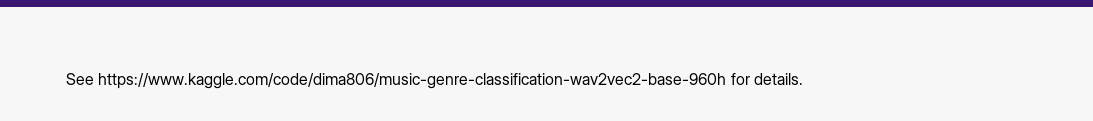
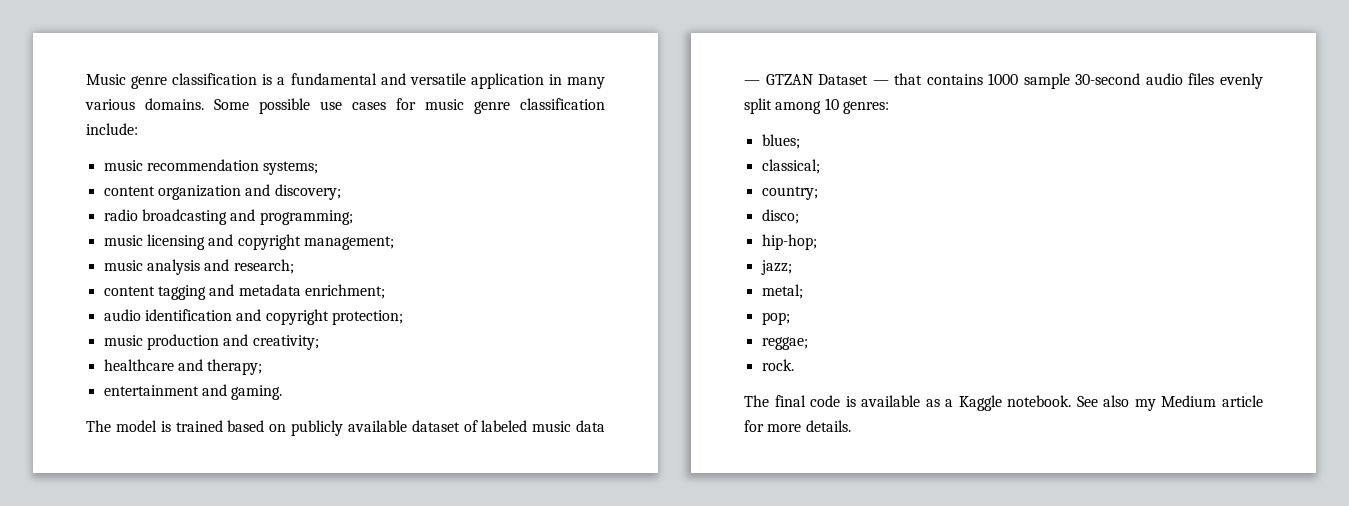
[66,73,750,89] See https://www.kaggle.com/code/dima806/music-genre-classification-wav2vec2-base-960h for -> [86,73,606,89] [85,98,605,114] [86,123,138,135] [103,159,319,175] [103,184,341,200] [103,209,353,225] [103,234,394,250] [103,259,294,275] [103,284,385,300] [103,309,403,325] [103,334,319,350] [103,359,263,375] [103,384,283,400] [86,420,605,436] [744,73,1264,89] [744,98,889,114] [761,134,800,149] [761,159,820,174] [761,186,818,200] [761,209,799,224] [761,234,817,250] [760,260,792,275] [761,284,803,299] [761,312,790,325] [761,337,808,350] [761,359,794,371] [744,395,1263,411] [744,420,802,432] Music genre classification is a fundamental and versatile application in many various domains. Some possible use cases for music genre classification include: // music recommendation systems; // content organization and discovery; // radio broadcasting and programming; // music licensing and copyright management; // music analysis and research; // content tagging and metadata enrichment; // audio identification and copyright protection; // music production and creativity; // healthcare and therapy; // entertainment and gaming. // The model is trained based on publicly available dataset of labeled music data — GTZAN Dataset — that contains 1000 sample 30-second audio files evenly split among 10 genres: // blues; // classical; // country; // disco; // hip-hop; // jazz; // metal; // pop; // reggae; // rock. // The final code is available as a Kaggle notebook. See also my Medium article for more

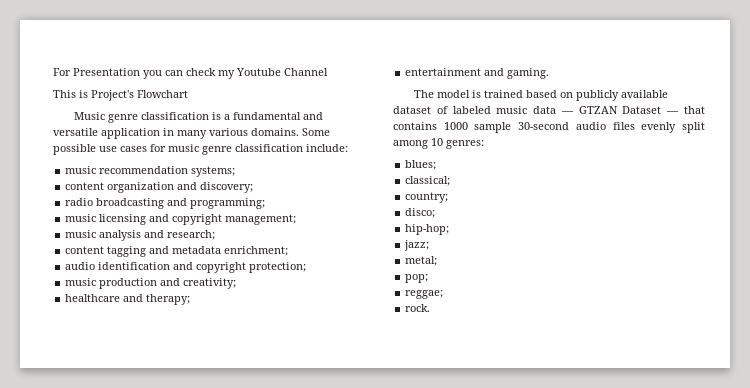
(86, 79) none -> [53,68,328,79] [53,90,188,101] For Presentation you can check my Youtube Channel // This is Project's Flowchart //
[744,395,1263,411] [744,420,851,432] // The final code is available as a Kaggle notebook. See also my Medium article for more details. -> (431, 308) none

